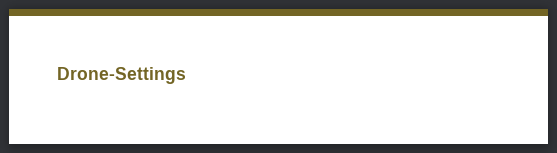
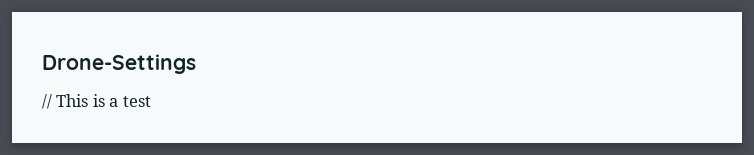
(186, 75) none -> [42,94,151,109] // // This is a test

